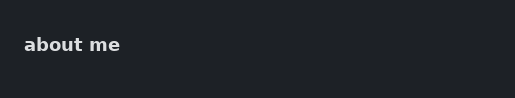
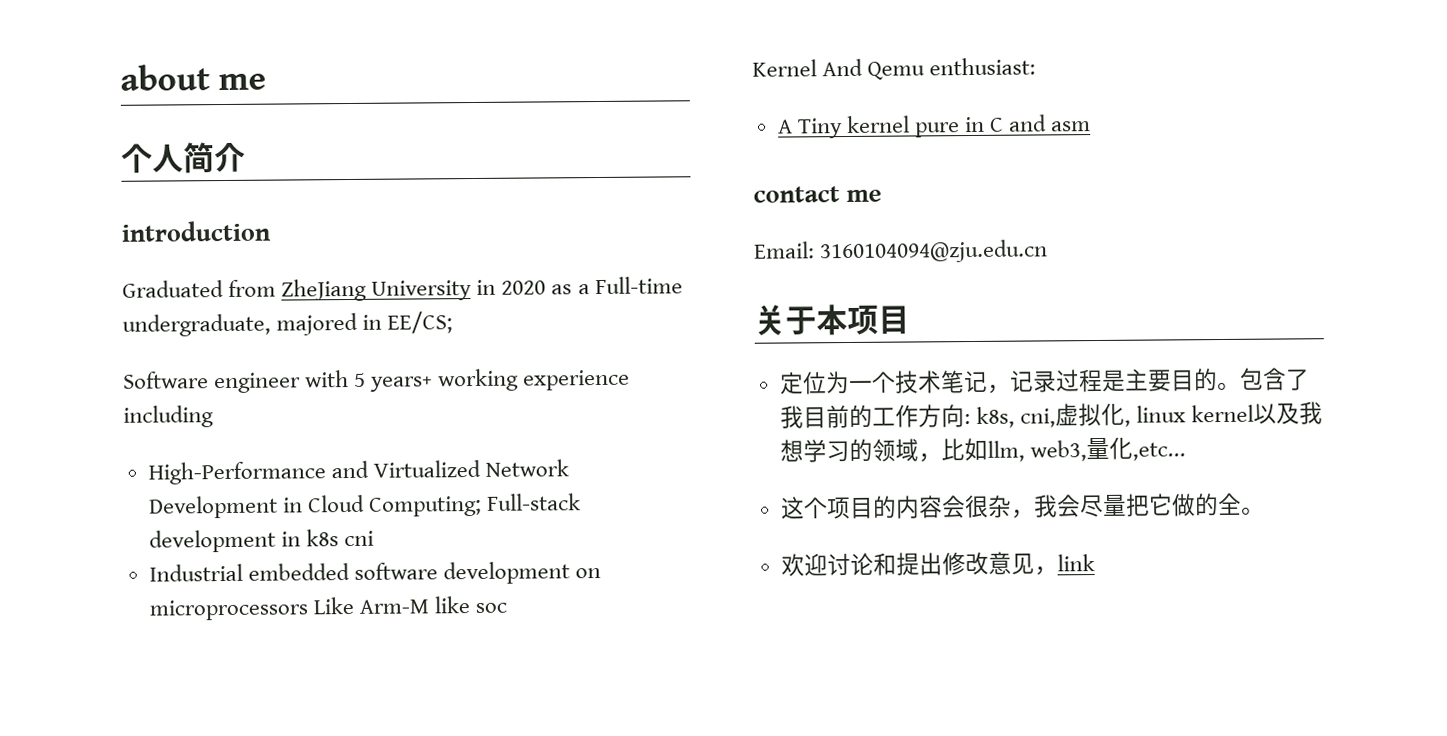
(120, 46) none -> [121,142,246,174] [121,220,271,242] [122,276,683,302] [122,311,454,337] [123,368,631,394] [123,405,214,428] [147,459,569,485] [148,493,582,519] [148,529,374,553] [148,561,602,585] [148,596,508,621] [752,57,1037,80] [777,114,1092,139] [753,186,883,203] [753,239,1049,264] [754,304,910,336] [779,367,1310,395] [779,401,1324,429] [779,436,1186,463] [780,492,1265,520] [780,551,1095,577] // 个人简介 // introduction // Graduated from ZheJiang University in 2020 as a Full-time undergraduate, majored in EE/CS; // Software engineer with 5 years+ working experience including // High-Performance and Virtualized Network Development in Cloud Computing; Full-stack development in k8s cni // Industrial embedded software development on microprocessors Like Arm-M like soc // Kernel And Qemu enthusiast: // A Tiny kernel pure in C and asm // contact me // Email: 3160104094@zju.edu.cn // 关于本项目 // 定位为一个技术笔记，记录过程是主要目的。包含了我目前的工作方向: k8s, cni,虚拟化, linux kernel以及我想学习的领域，比如llm, web3,量化,etc... // 这个项目的内容会很杂，我会尽量把它做的全。 // 欢迎讨论和提出修改意见，link

